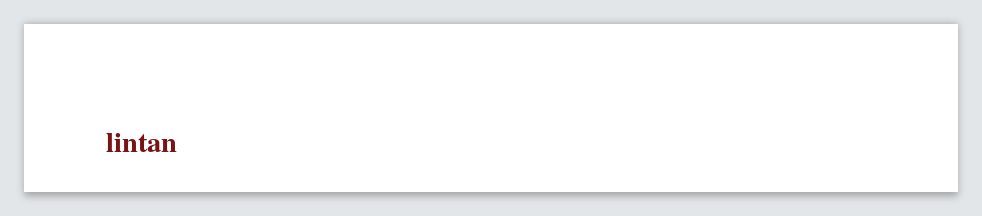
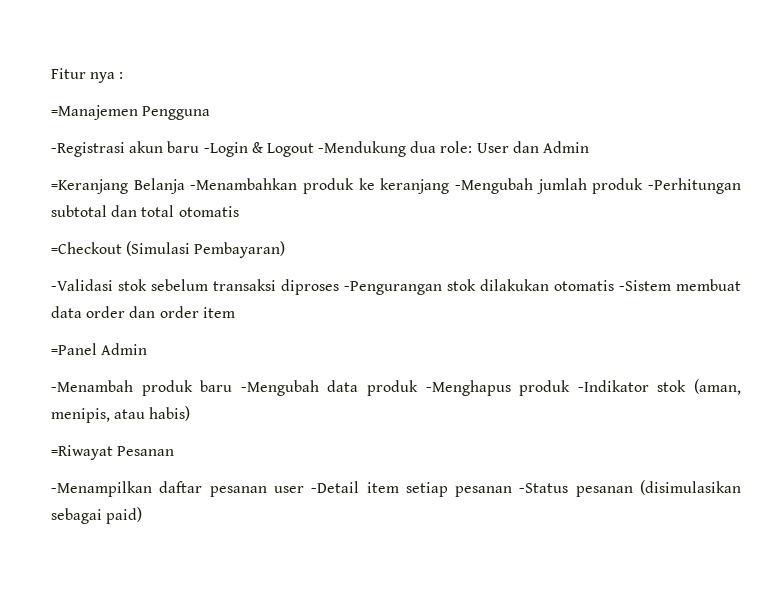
[106,133,177,152] lintan -> [51,68,124,83] [51,105,211,120] [51,141,590,157] [51,178,741,194] [51,205,239,217] [51,241,286,258] [51,279,741,295] [51,306,235,318] [51,343,148,355] [51,379,742,396] [51,406,191,423] [51,445,175,460] [51,480,741,497] [51,507,143,524] Fitur nya : // =Manajemen Pengguna // -Registrasi akun baru -Login & Logout -Mendukung dua role: User dan Admin // =Keranjang Belanja -Menambahkan produk ke keranjang -Mengubah jumlah produk -Perhitungan subtotal dan total otomatis // =Checkout (Simulasi Pembayaran) // -Validasi stok sebelum transaksi diproses -Pengurangan stok dilakukan otomatis -Sistem membuat data order dan order item // =Panel Admin // -Menambah produk baru -Mengubah data produk -Menghapus produk -Indikator stok (aman, menipis, atau habis) // =Riwayat Pesanan // -Menampilkan daftar pesanan user -Detail item setiap pesanan -Status pesanan (disimulasikan sebagai paid)

